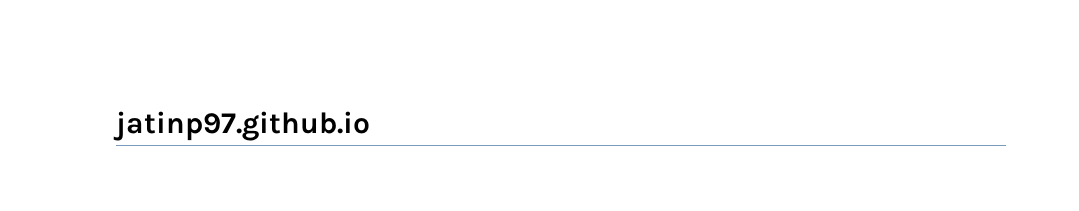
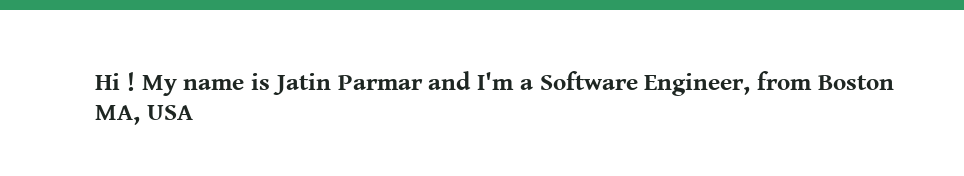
[113,111,370,141] jatinp97.github.io -> [95,71,894,96] [95,105,193,125] Hi ! My name is Jatin Parmar and I'm a Software Engineer, from Boston MA, USA

